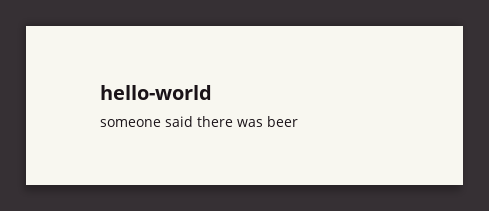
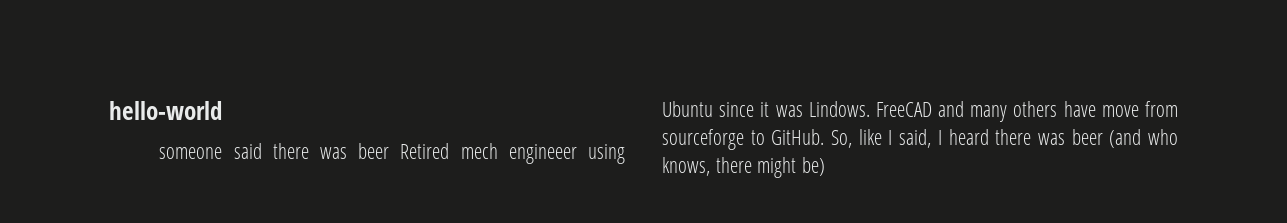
(298, 121) none -> [400,143,625,164] [662,101,1178,122] [662,129,1178,150] [662,157,826,178] Retired mech engineeer using Ubuntu since it was Lindows. FreeCAD and many others have move from sourceforge to GitHub. So, like I said, I heard there was beer (and who knows, there might be)

